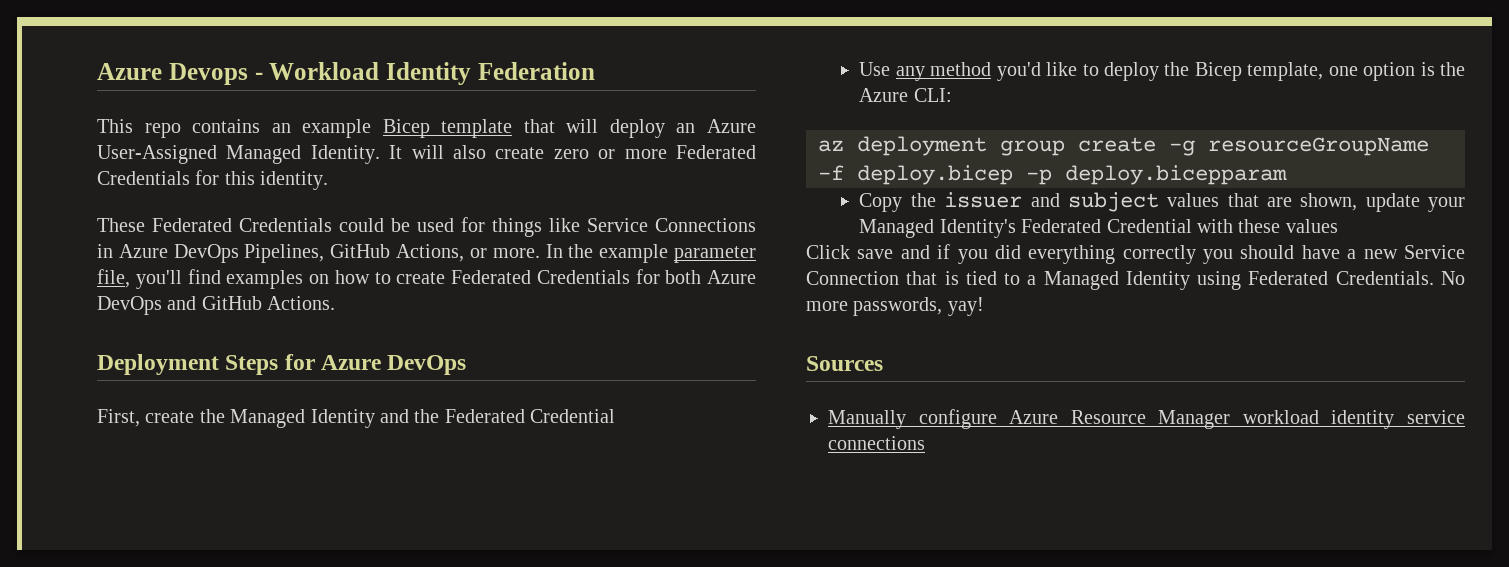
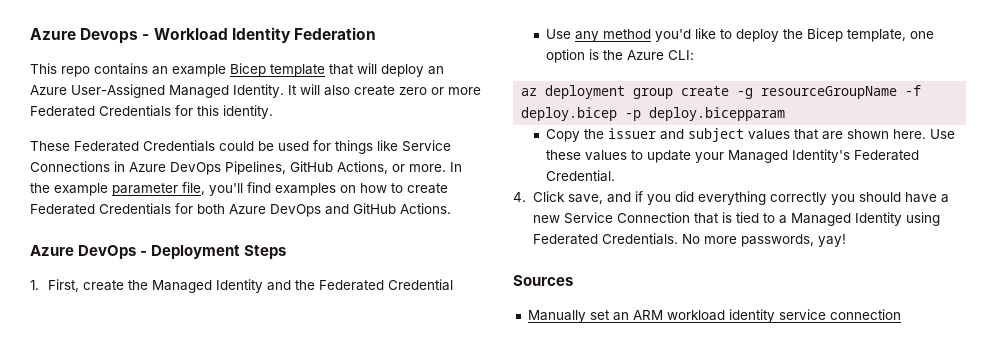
(336, 303) none -> [30,245,148,259] Azure DevOps -
[284,354,467,375] for Azure DevOps // -> [30,280,39,290] // 1.
[1300,193,1358,211] shown, -> [846,129,955,139] [545,150,643,161] shown here. Use these values to
[1106,219,1338,233] [806,245,894,259] Credential with these values // Click save -> [545,170,615,182] [513,191,603,204] Credential. // 4. Click save,
[918,409,1231,429] configure Azure Resource Manager -> [589,310,663,321] set an ARM
[828,436,925,450] connections -> [829,309,901,320] connection

